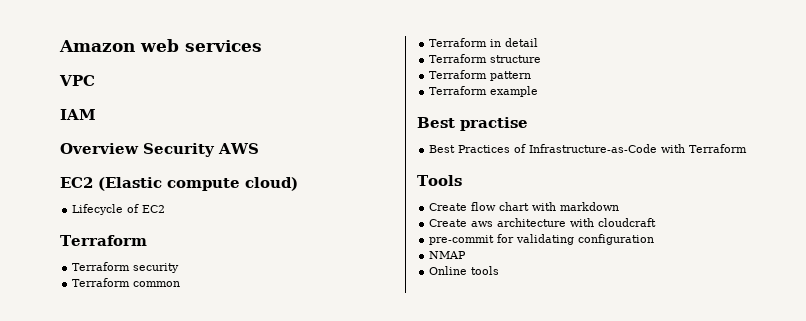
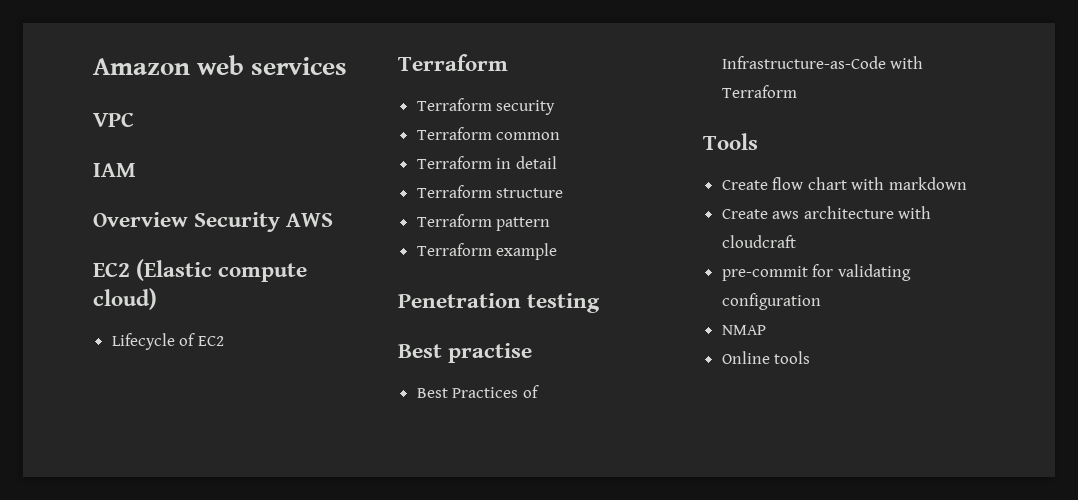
(539, 91) none -> [398,293,601,313] // Penetration testing

